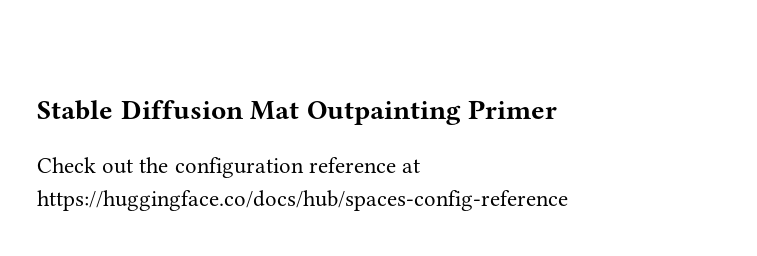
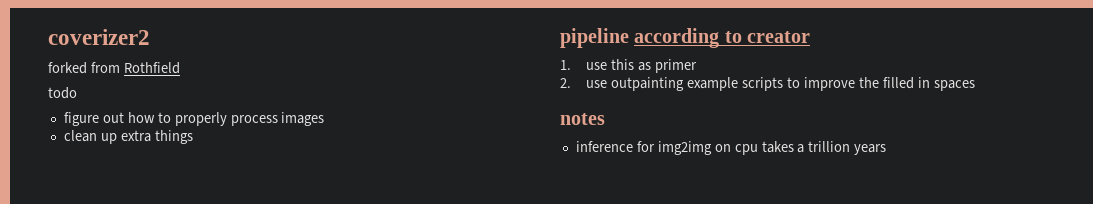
[37,100,558,125] [37,157,421,178] [37,190,568,211] Stable Diffusion Mat Outpainting Primer // Check out the configuration reference at https://huggingface.co/docs/hub/spaces-config-reference -> [48,29,150,45] [48,62,180,74] [48,87,77,99] [63,112,325,126] [63,130,193,144] [560,28,811,48] [560,59,698,73] [560,77,975,91] [560,113,605,125] [575,141,887,155] coverizer2 // forked from Rothfield // todo // figure out how to properly process images // clean up extra things // pipeline according to creator // 1. use this as primer // 2. use outpainting example scripts to improve the filled in spaces // notes // inference for img2img on cpu takes a trillion years

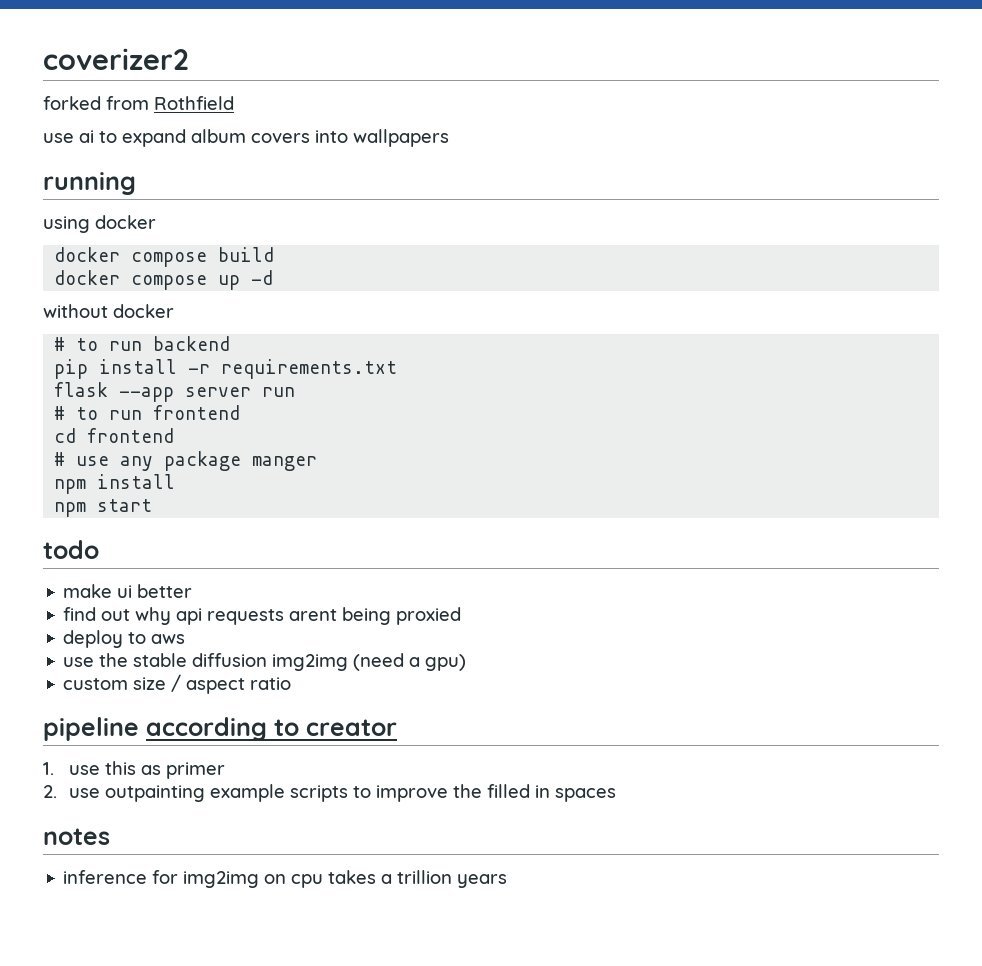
[48,87,77,99] [63,112,325,126] [63,130,193,144] todo // figure out how to properly process images // clean up extra things -> [43,129,449,147] [43,172,136,195] [43,215,156,233] [54,247,275,267] [54,270,274,290] [43,304,174,318] [54,336,231,351] [54,359,398,379] [54,382,296,402] [54,405,241,420] [54,428,175,443] [54,451,318,471] [54,474,176,494] [54,499,153,517] [43,540,99,559] [63,584,193,598] [63,607,462,625] [63,630,186,648] [63,653,467,671] [63,674,292,694] use ai to expand album covers into wallpapers // running // using docker // docker compose build // docker compose up -d // without docker // # to run backend // pip install -r requirements.txt // flask --app server run // # to run frontend // cd frontend // # use any package manger // npm install // npm start // todo // make ui better // find out why api requests arent being proxied // deploy to aws // use the stable diffusion img2img (need a gpu) // custom size / aspect ratio

